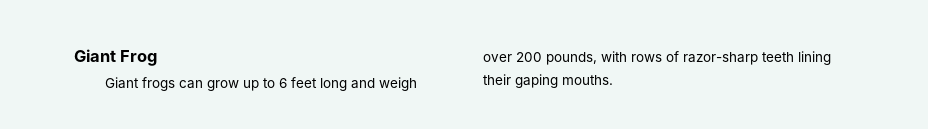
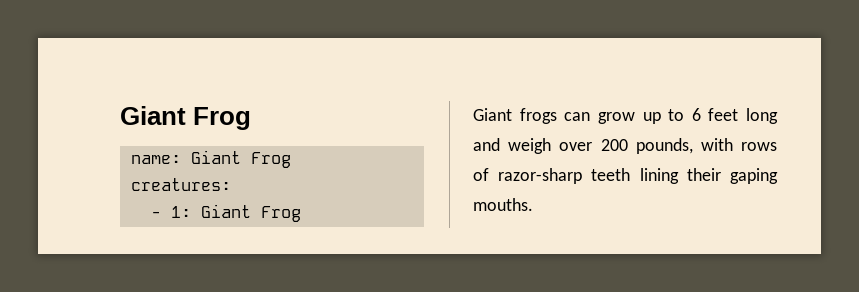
[74,49,158,66] Giant Frog -> [120,106,252,130] [130,150,291,168] [130,178,231,191] [150,204,301,222] Giant Frog // name: Giant Frog // creatures: // - 1: Giant Frog

